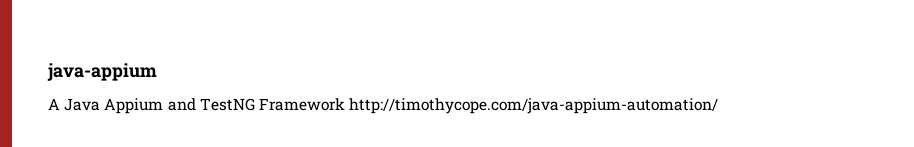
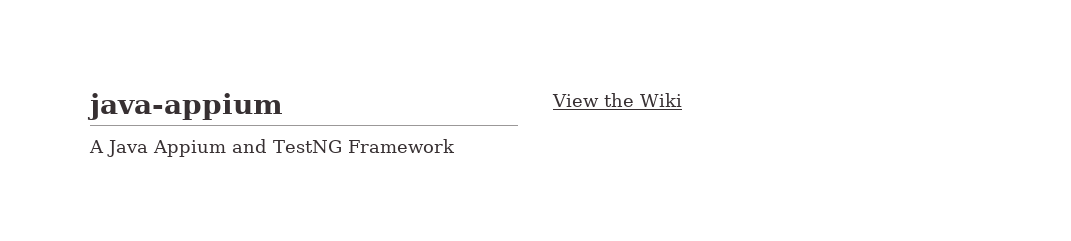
[349,98,719,114] http://timothycope.com/java-appium-automation/ -> [552,93,682,107] // View the Wiki

